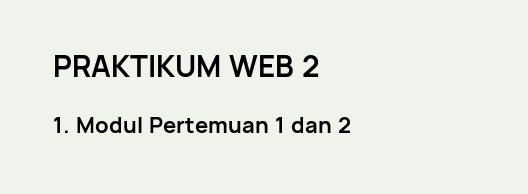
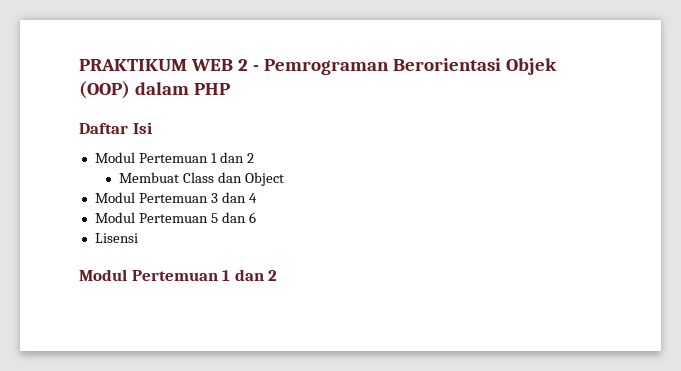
[53,117,351,133] // 1. Modul Pertemuan 1 dan 2 -> [252,58,557,75] [79,81,230,99] [79,122,152,134] [94,152,254,163] [119,172,285,186] [94,192,257,203] [94,212,256,223] [94,233,138,243] [79,269,278,281] - Pemrograman Berorientasi Objek (OOP) dalam PHP // Daftar Isi // Modul Pertemuan 1 dan 2 // Membuat Class dan Object // Modul Pertemuan 3 dan 4 // Modul Pertemuan 5 dan 6 // Lisensi // Modul Pertemuan 1 dan 2

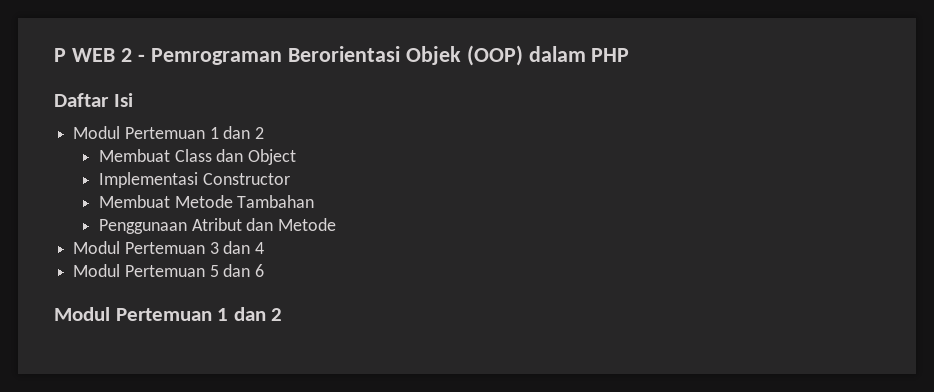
[79,59,187,71] PRAKTIKUM -> [54,48,66,62] P
(285, 179) none -> [99,172,290,188] [99,195,315,208] [99,218,337,234] // Implementasi Constructor // Membuat Metode Tambahan // Penggunaan Atribut dan Metode
[94,233,138,243] // Lisensi -> (265, 270) none

